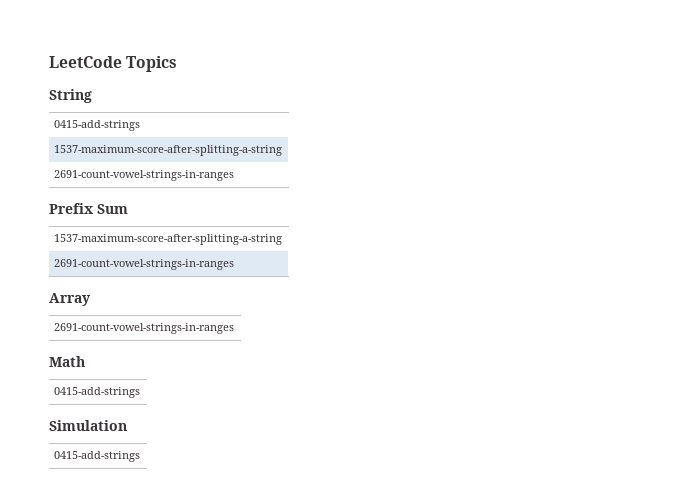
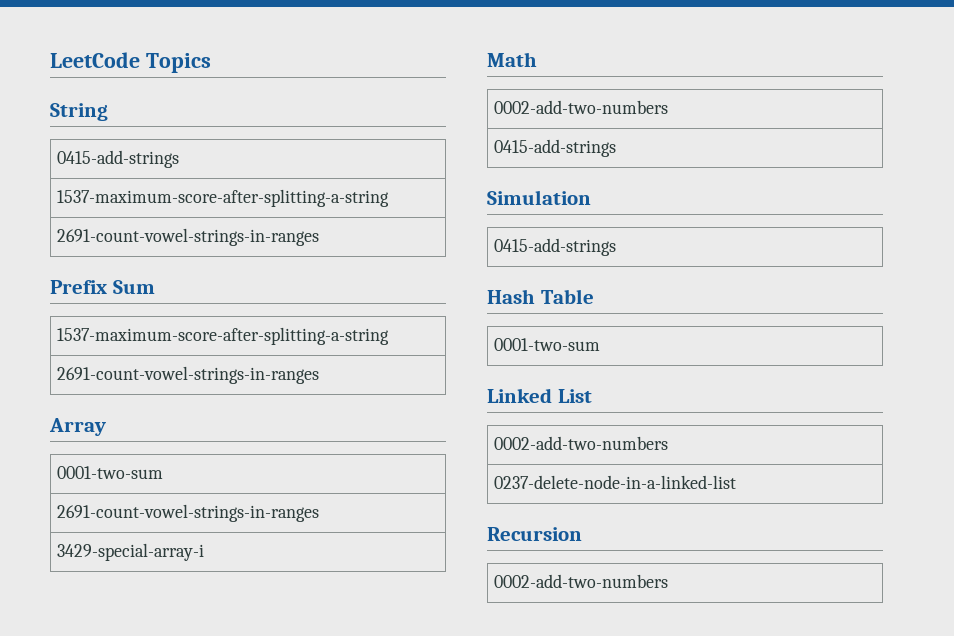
[54,323,235,334] // 2691-count-vowel-strings-in-ranges -> [57,466,164,479] [57,504,320,522] [57,543,205,561] // 0001-two-sum // 2691-count-vowel-strings-in-ranges // 3429-special-array-i
(85, 361) none -> [494,100,669,114] // 0002-add-two-numbers
(141, 456) none -> [487,289,594,304] [494,338,601,351] [487,388,592,403] [494,436,669,450] [494,475,737,489] [487,527,582,541] [494,574,669,588] // Hash Table // 0001-two-sum // Linked List // 0002-add-two-numbers // 0237-delete-node-in-a-linked-list // Recursion // 0002-add-two-numbers

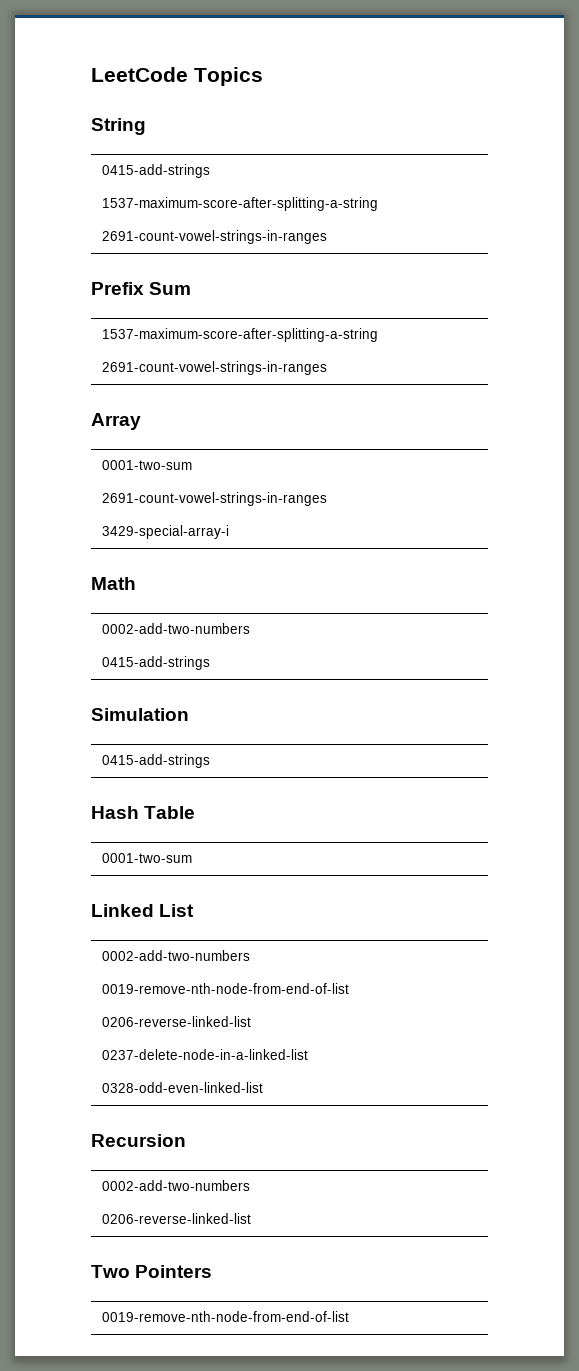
(669, 443) none -> [101,983,349,994] [101,1016,251,1027] // 0019-remove-nth-node-from-end-of-list // 0206-reverse-linked-list
(737, 482) none -> [101,1082,263,1093] // 0328-odd-even-linked-list
(669, 581) none -> [101,1213,251,1224] [91,1265,213,1278] [101,1311,349,1322] // 0206-reverse-linked-list // Two Pointers // 0019-remove-nth-node-from-end-of-list

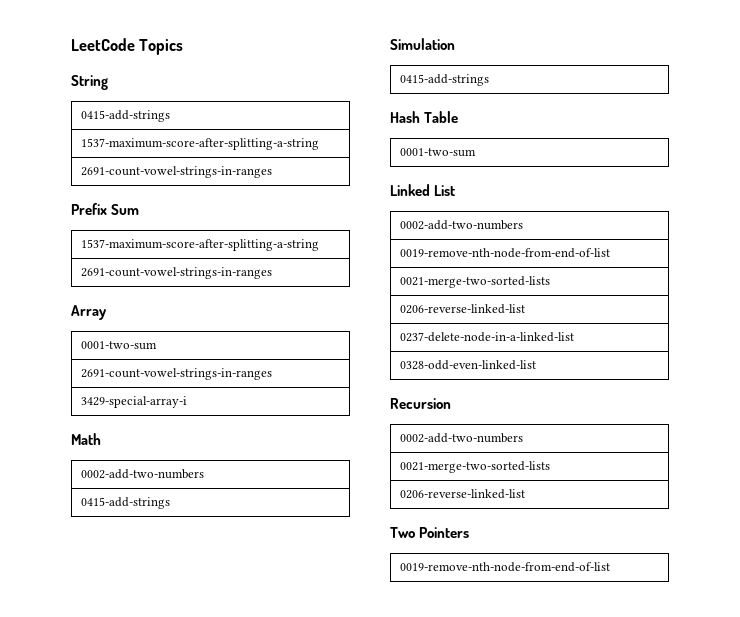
(349, 988) none -> [400,276,551,288] // 0021-merge-two-sorted-lists
(250, 1185) none -> [400,461,551,473] // 0021-merge-two-sorted-lists

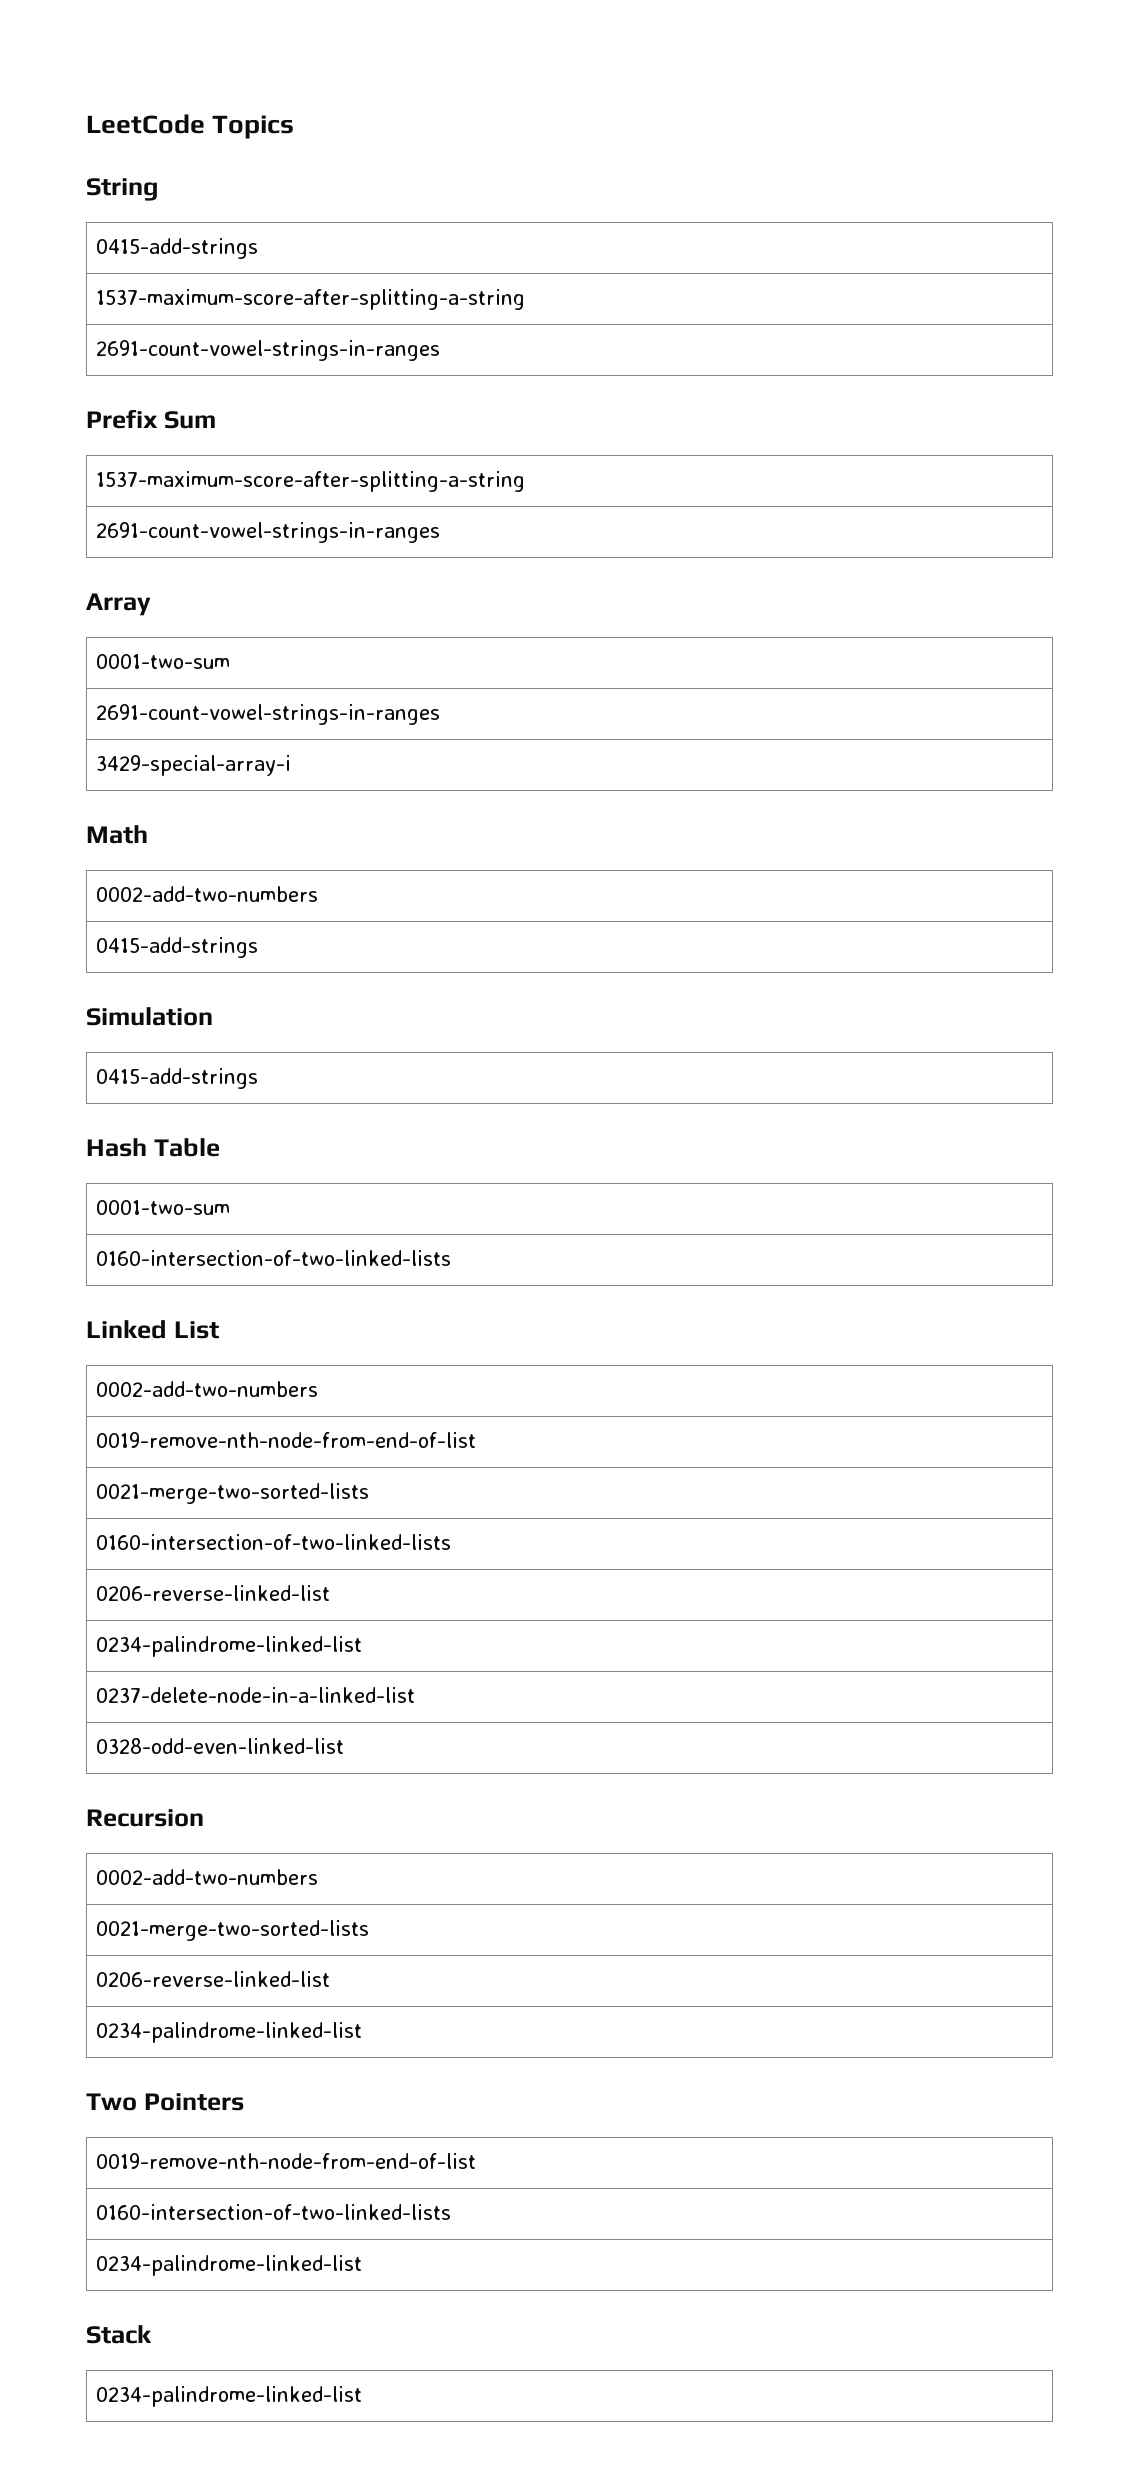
(477, 152) none -> [95,1250,451,1266] // 0160-intersection-of-two-linked-lists
[400,304,526,314] // 0206-reverse-linked-list -> [95,1534,451,1550] [95,1585,330,1601] [95,1636,362,1657] // 0160-intersection-of-two-linked-lists // 0206-reverse-linked-list // 0234-palindrome-linked-list
(526, 494) none -> [95,2022,362,2043] // 0234-palindrome-linked-list
(611, 567) none -> [95,2204,451,2220] [95,2255,362,2276] [86,2325,152,2344] [95,2386,362,2407] // 0160-intersection-of-two-linked-lists // 0234-palindrome-linked-list // Stack // 0234-palindrome-linked-list

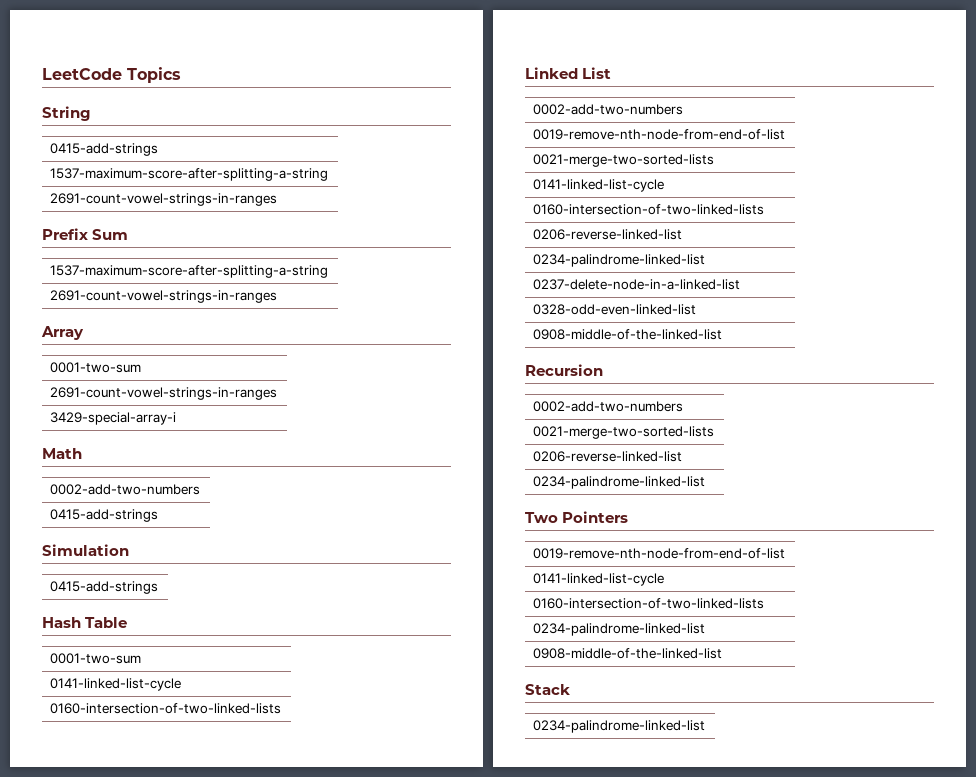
(230, 1207) none -> [50,678,182,691] // 0141-linked-list-cycle
(369, 1493) none -> [533,179,665,192] // 0141-linked-list-cycle
(344, 1746) none -> [533,329,723,340] // 0908-middle-of-the-linked-list
(476, 2161) none -> [533,573,665,586] // 0141-linked-list-cycle
(362, 2265) none -> [533,648,723,659] // 0908-middle-of-the-linked-list

